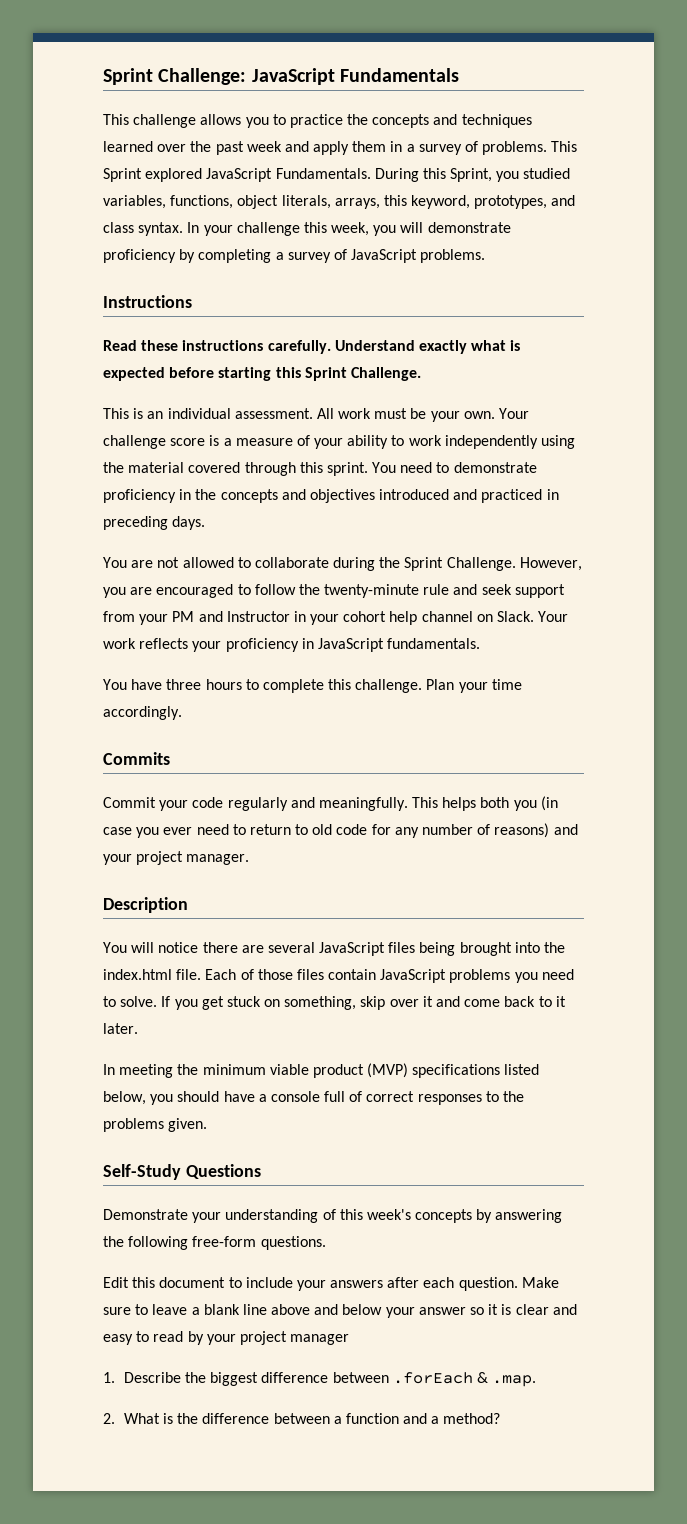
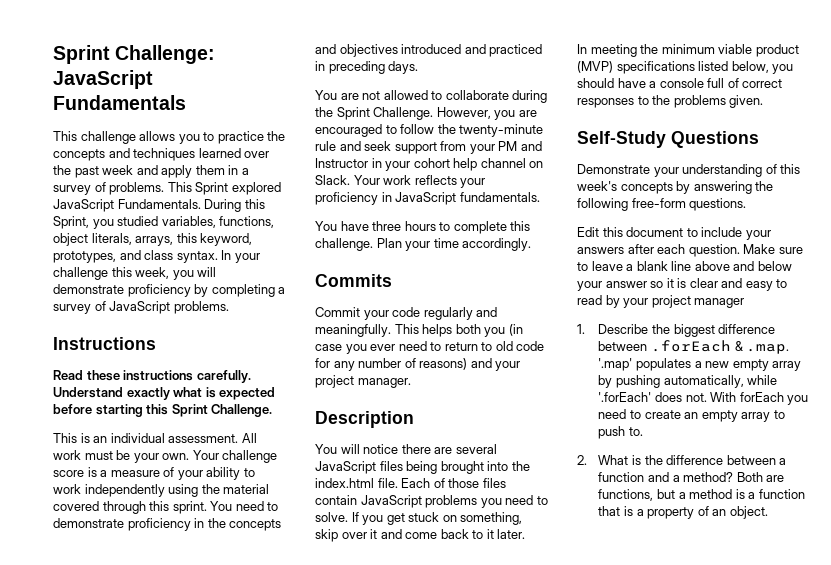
(537, 1381) none -> [598,358,802,371] [598,375,778,388] [598,392,809,405] [598,409,785,422] [598,426,643,439] '.map' populates a new empty array by pushing automatically, while '.forEach' does not. With forEach you need to create an empty array to push to.
(501, 1418) none -> [736,472,785,482] [598,489,805,501] [598,506,768,519] Both are functions, but a method is a function that is a property of an object.

